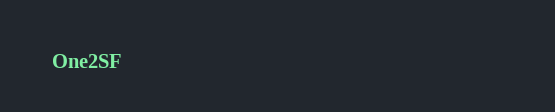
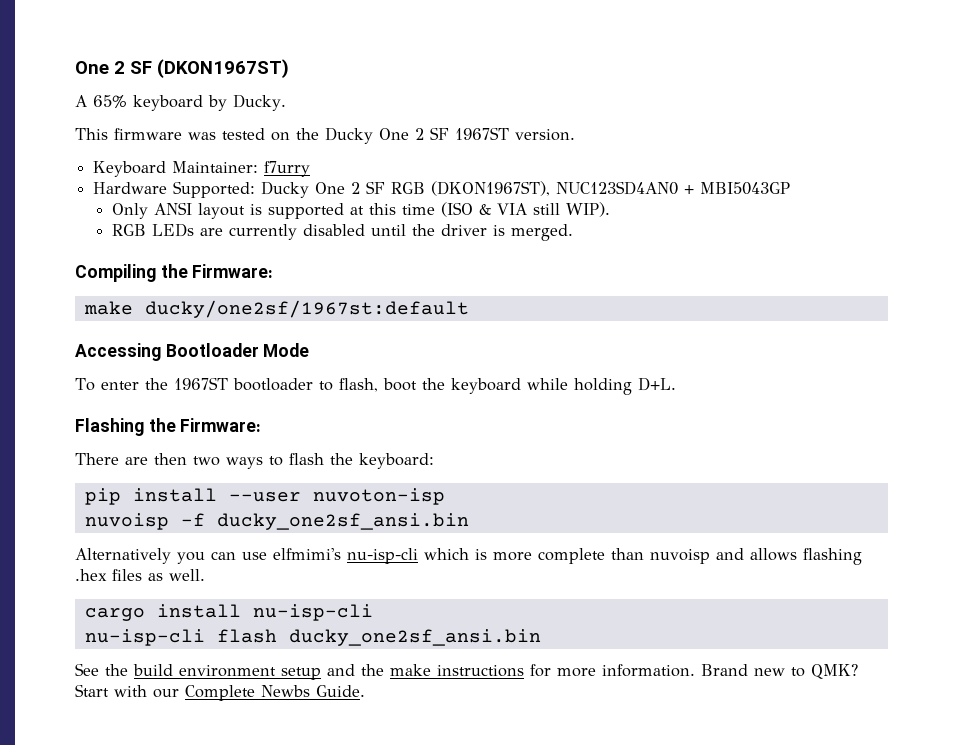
[52,54,122,68] One2SF -> [75,59,289,78] [75,94,286,111] [75,127,575,144] [93,161,311,177] [93,181,791,198] [112,202,611,219] [112,223,574,241] [75,264,274,282] [83,300,469,318] [75,343,310,361] [75,377,676,395] [75,418,262,436] [75,453,434,469] [84,488,445,505] [84,513,469,530] [75,548,862,565] [75,569,205,581] [84,604,373,621] [84,629,541,646] [75,663,858,680] [75,684,365,701] One 2 SF (DKON1967ST) // A 65% keyboard by Ducky. // This firmware was tested on the Ducky One 2 SF 1967ST version. // Keyboard Maintainer: f7urry // Hardware Supported: Ducky One 2 SF RGB (DKON1967ST), NUC123SD4AN0 + MBI5043GP // Only ANSI layout is supported at this time (ISO & VIA still WIP). // RGB LEDs are currently disabled until the driver is merged. // Compiling the Firmware: // make ducky/one2sf/1967st:default // Accessing Bootloader Mode // To enter the 1967ST bootloader to flash, boot the keyboard while holding D+L. // Flashing the Firmware: // There are then two ways to flash the keyboard: // pip install --user nuvoton-isp // nuvoisp -f ducky_one2sf_ansi.bin // Alternatively you can use elfmimi's nu-isp-cli which is more complete than nuvoisp and allows flashing .hex files as well. // cargo install nu-isp-cli // nu-isp-cli flash ducky_one2sf_ansi.bin // See the build environment setup and the make instructions for more information. Brand new to QMK? Start with our Complete Newbs Guide.

